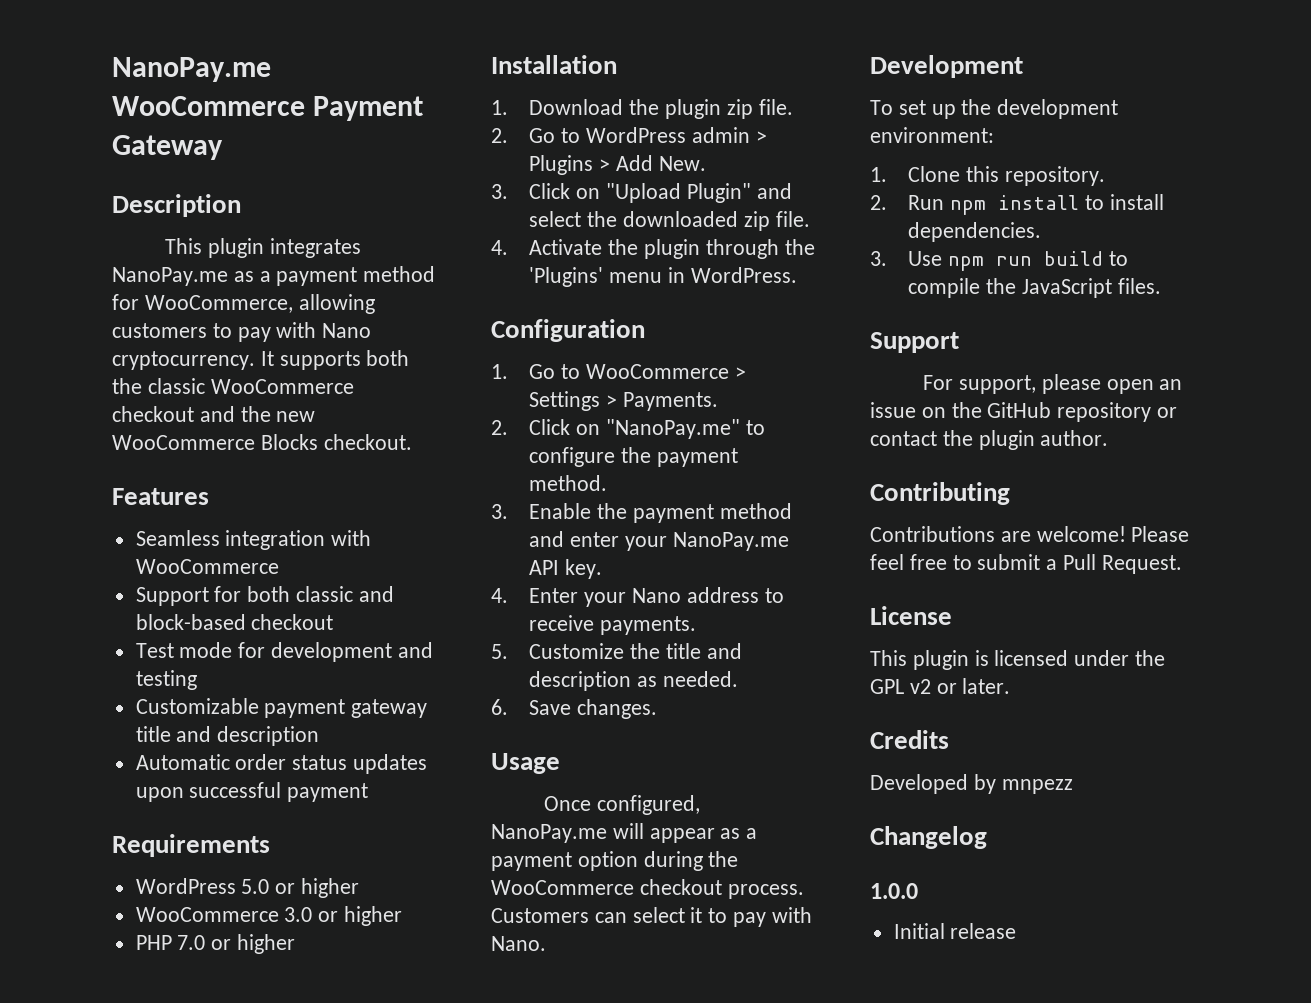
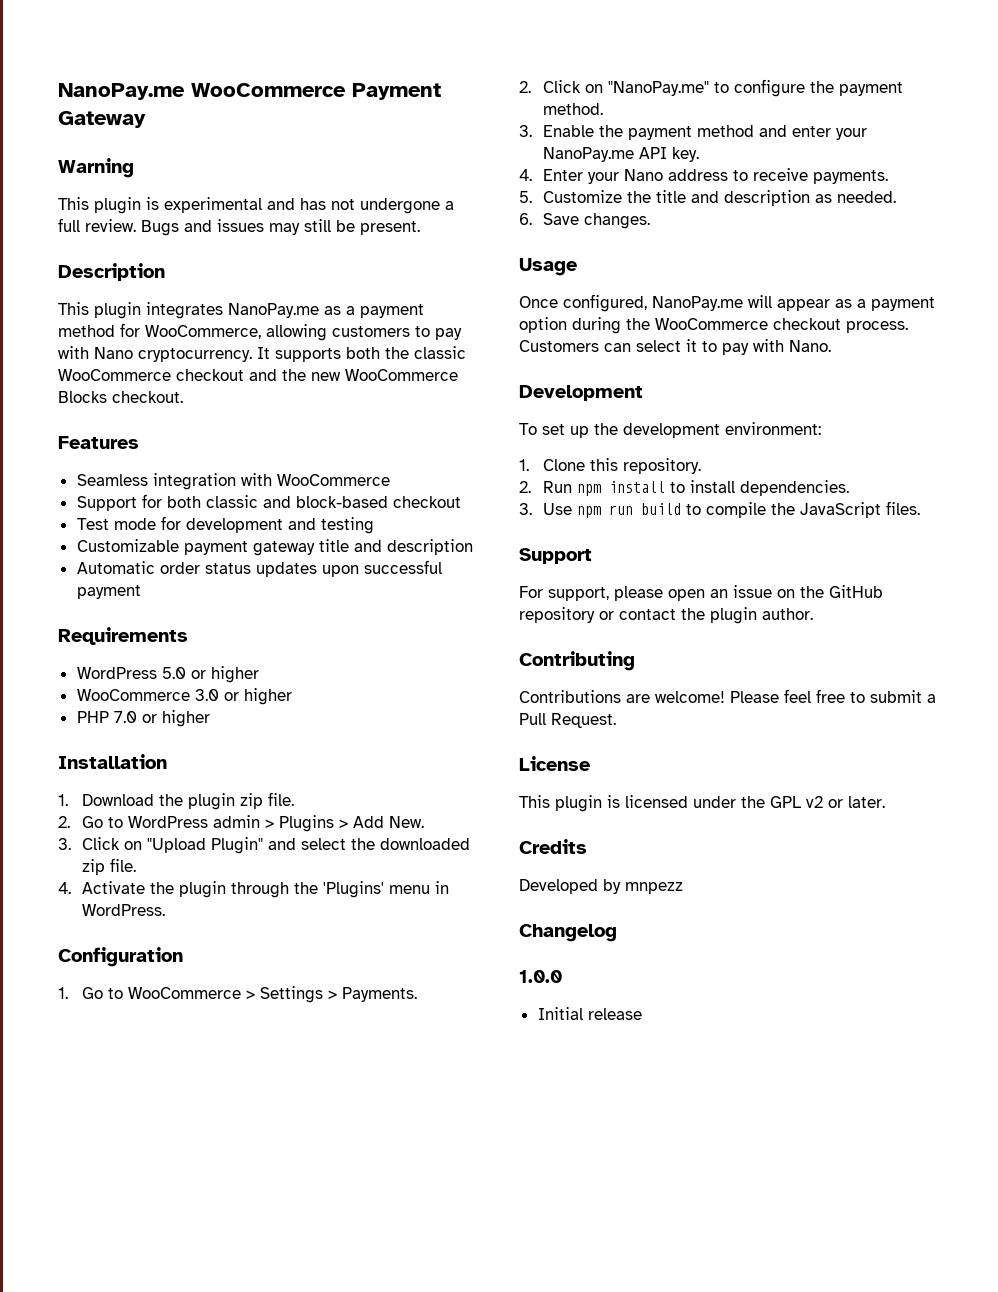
(223, 147) none -> [58,158,134,178] [58,197,454,214] [58,218,420,236] // Warning // This plugin is experimental and has not undergone a full review. Bugs and issues may still be present.

